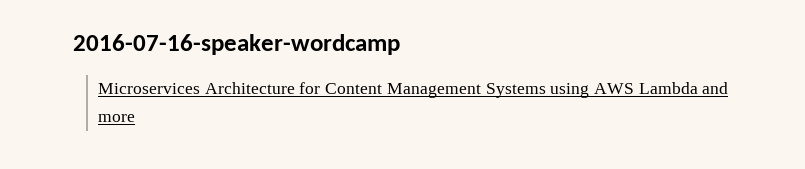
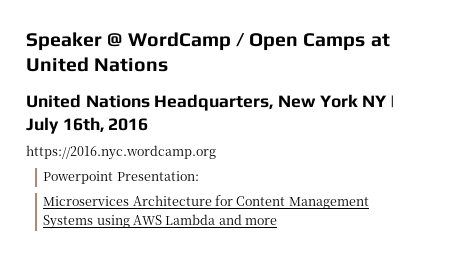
[73,34,400,55] 2016-07-16-speaker-wordcamp -> [26,32,390,51] [26,57,169,72] [26,94,396,111] [26,117,149,134] [26,145,216,160] [43,171,199,184] Speaker @ WordCamp / Open Camps at United Nations // United Nations Headquarters, New York NY | July 16th, 2016 // https://2016.nyc.wordcamp.org // Powerpoint Presentation:

